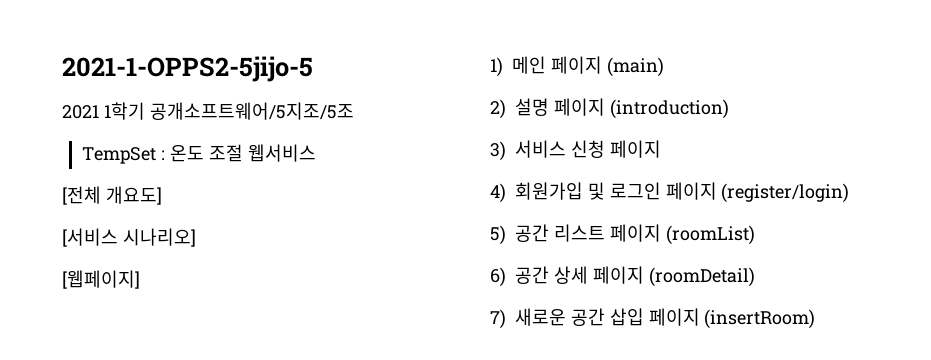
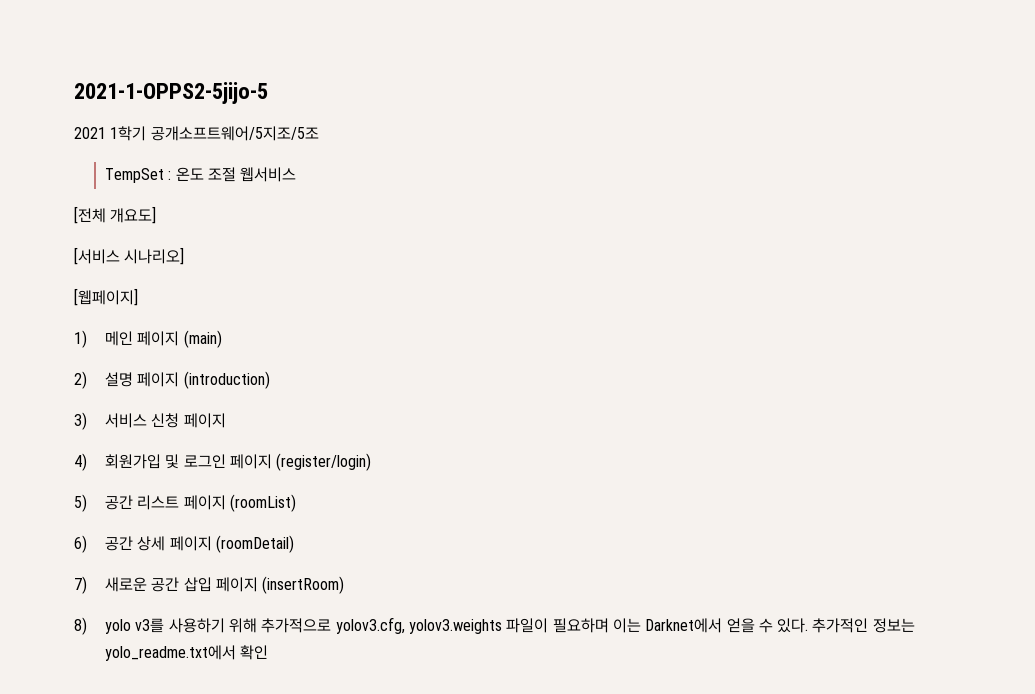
(816, 319) none -> [74,617,915,635] [104,645,269,661] // 8) yolo v3를 사용하기 위해 추가적으로 yolov3.cfg, yolov3.weights 파일이 필요하며 이는 Darknet에서 얻을 수 있다. 추가적인 정보는 yolo_readme.txt에서 확인

